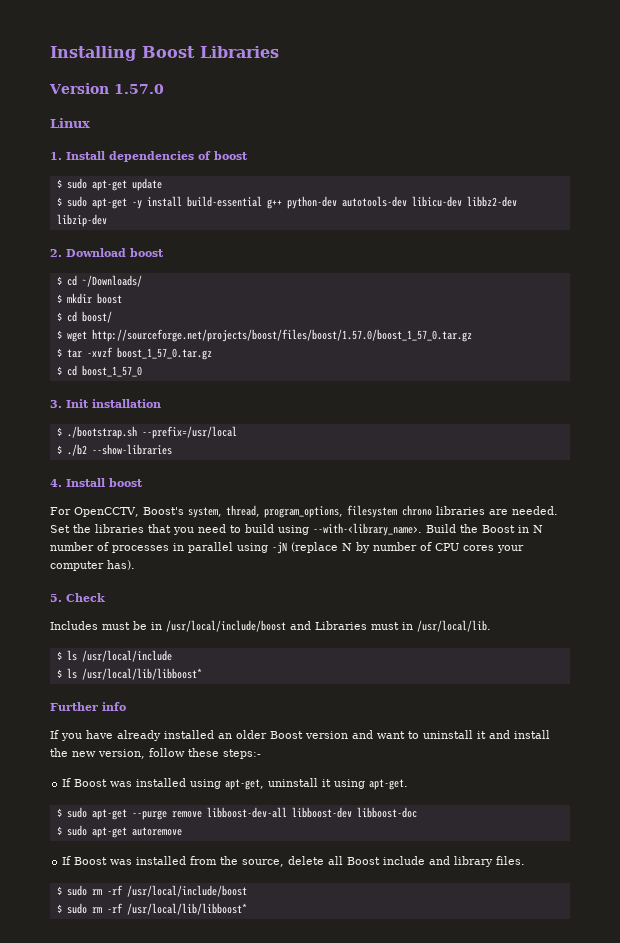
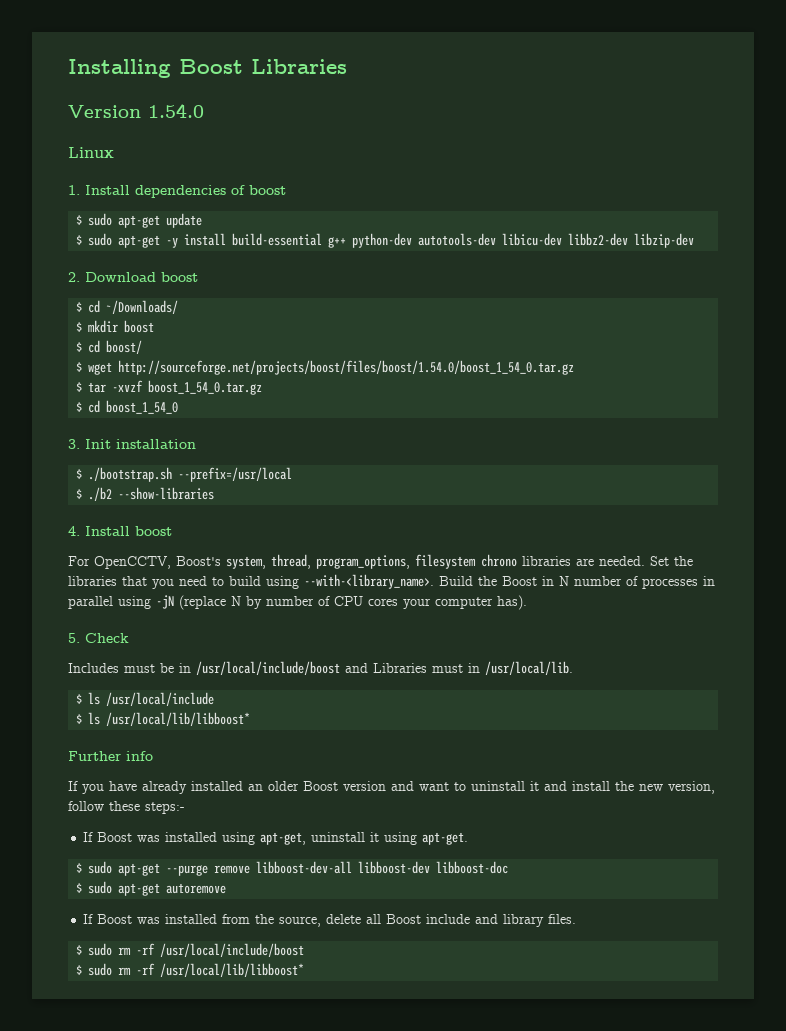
[113,84,164,94] 1.57.0 -> [148,103,204,118] 1.54.0
[91,329,472,342] http://sourceforge.net/projects/boost/files/boost/1.57.0/boost_1_57_0.tar.gz -> [118,360,575,375] http://sourceforge.net/projects/boost/files/boost/1.54.0/boost_1_54_0.tar.gz
[116,347,212,360] [56,365,142,377] boost_1_57_0.tar.gz // $ cd boost_1_57_0 -> [148,380,263,395] [76,400,179,414] boost_1_54_0.tar.gz // $ cd boost_1_54_0

